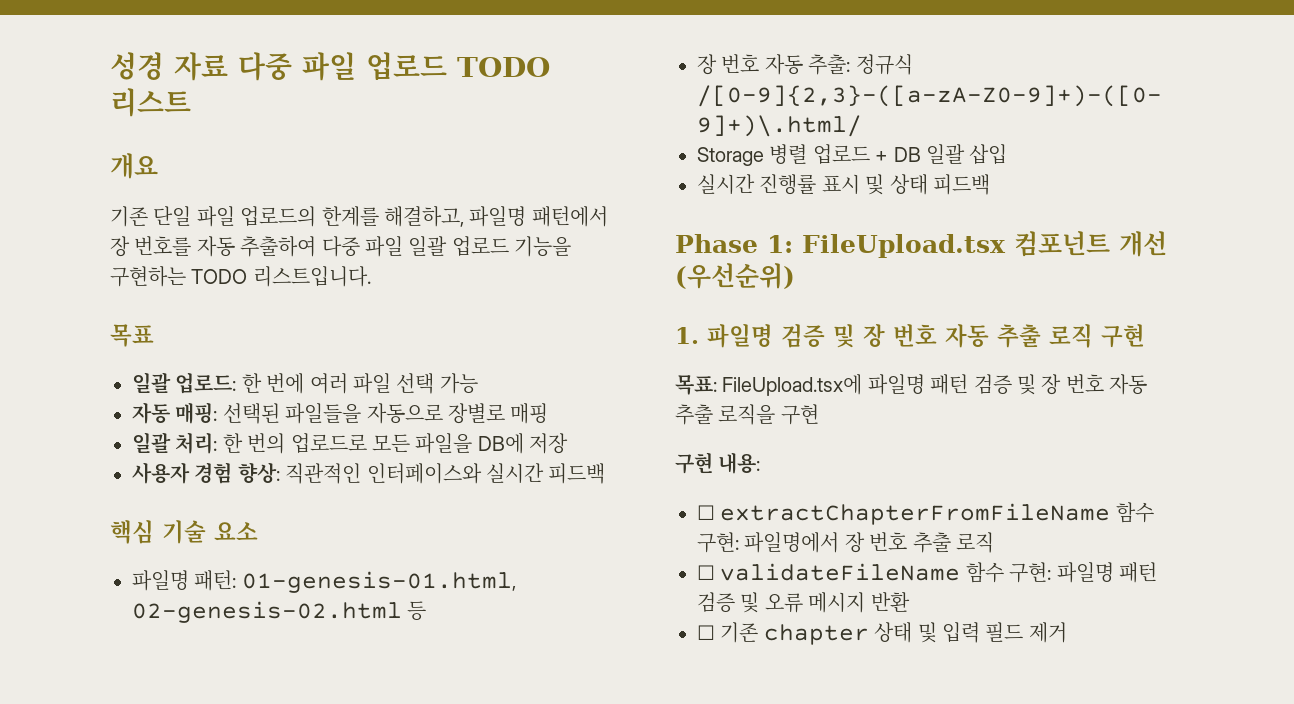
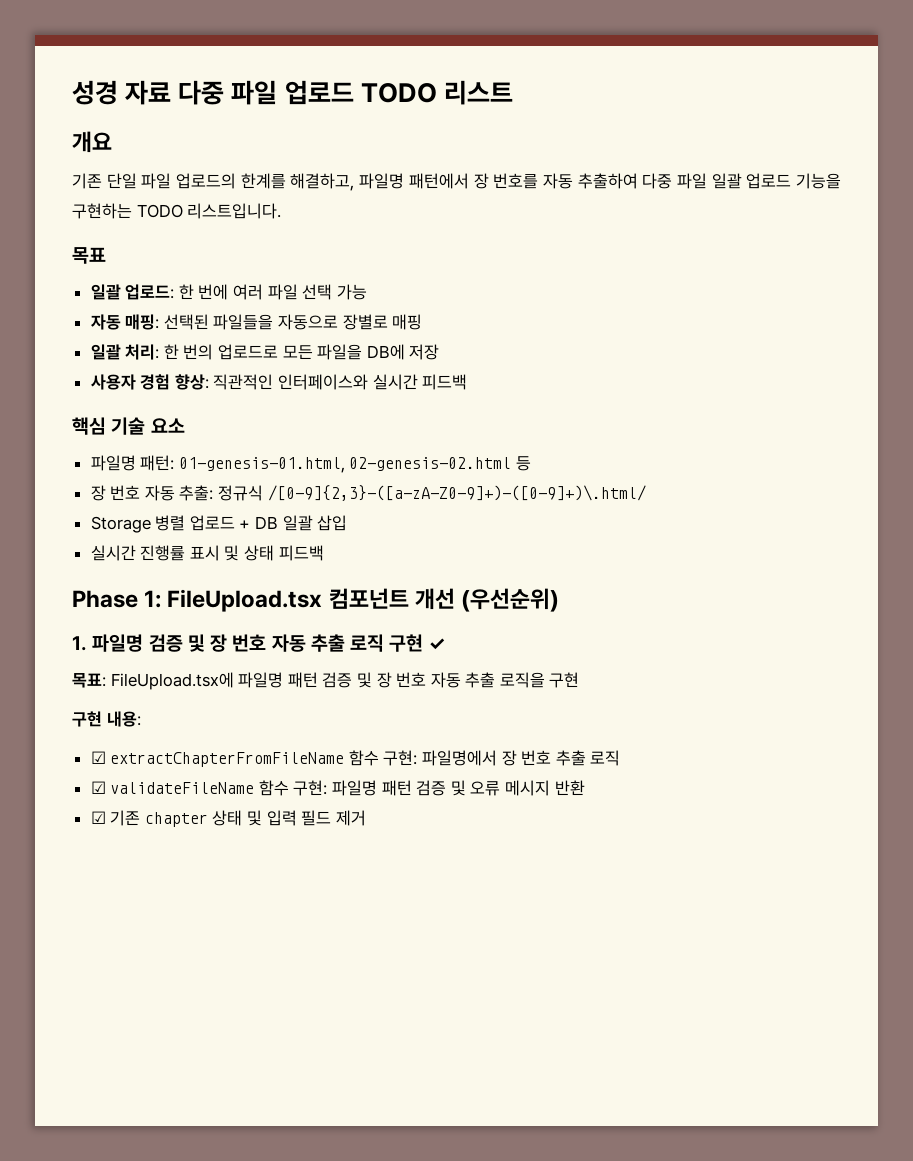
(1145, 336) none -> [428,638,446,650] ✓
[697,505,715,520] ☐ -> [90,751,106,764] ☑
[697,565,715,580] ☐ -> [90,781,106,794] ☑
[697,625,715,640] ☐ -> [90,811,106,824] ☑

